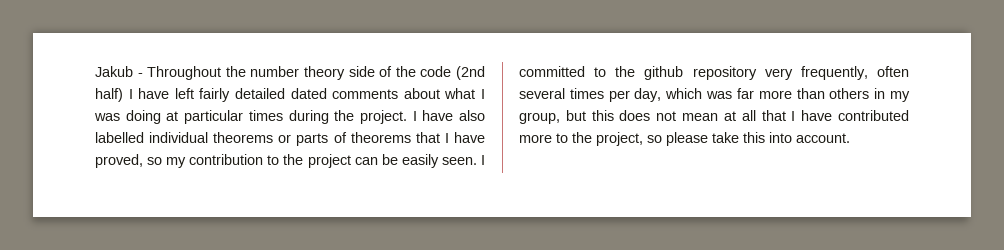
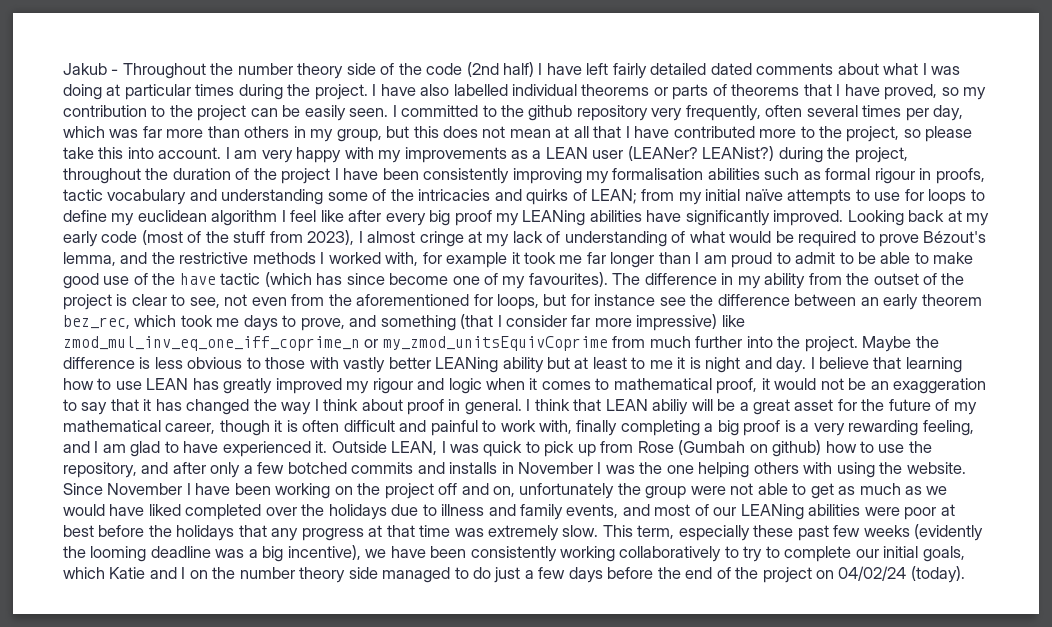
(850, 138) none -> [225,146,908,163] [63,168,985,184] [63,189,985,205] [63,210,990,226] [63,230,987,247] [63,252,974,268] [63,272,965,289] [63,294,982,310] [63,314,745,331] [63,336,939,352] [63,357,962,373] [63,378,987,394] [63,399,977,415] [63,420,974,436] [63,440,932,457] [63,462,966,478] [63,483,948,499] [63,504,955,520] [63,524,984,541] [63,545,965,562] [63,566,965,583] I am very happy with my improvements as a LEAN user (LEANer? LEANist?) during the project, throughout the duration of the project I have been consistently improving my formalisation abilities such as formal rigour in proofs, tactic vocabulary and understanding some of the intricacies and quirks of LEAN; from my initial naïve attempts to use for loops to define my euclidean algorithm I feel like after every big proof my LEANing abilities have significantly improved. Looking back at my early code (most of the stuff from 2023), I almost cringe at my lack of understanding of what would be required to prove Bézout's lemma, and the restrictive methods I worked with, for example it took me far longer than I am proud to admit to be able to make good use of the have tactic (which has since become one of my favourites). The difference in my ability from the outset of the project is clear to see, not even from the aforementioned for loops, but for instance see the difference between an early theorem bez_rec, which took me days to prove, and something (that I consider far more impressive) like zmod_mul_inv_eq_one_iff_coprime_n or my_zmod_unitsEquivCoprime from much further into the project. Maybe the difference is less obvious to those with vastly better LEANing ability but at least to me it is night and day. I believe that learning how to use LEAN has greatly improved my rigour and logic when it comes to mathematical proof, it would not be an exaggeration to say that it has changed the way I think about proof in general. I think that LEAN abiliy will be a great asset for the future of my mathematical career, though it is often difficult and painful to work with, finally completing a big proof is a very rewarding feeling, and I am glad to have experienced it. Outside LEAN, I was quick to pick up from Rose (Gumbah on github) how to use the repository, and after only a few botched commits and installs in November I was the one helping others with using the website. Since November I have been working on the project off and on, unfortunately the group were not able to get as much as we would have liked completed over the holidays due to illness and family events, and most of our LEANing abilities were poor at best before the holidays that any progress at that time was extremely slow. This term, especially these past few weeks (evidently the looming deadline was a big incentive), we have been consistently working collaboratively to try to complete our initial goals, which Katie and I on the number theory side managed to do just a few days before the end of the project on 04/02/24 (today).

